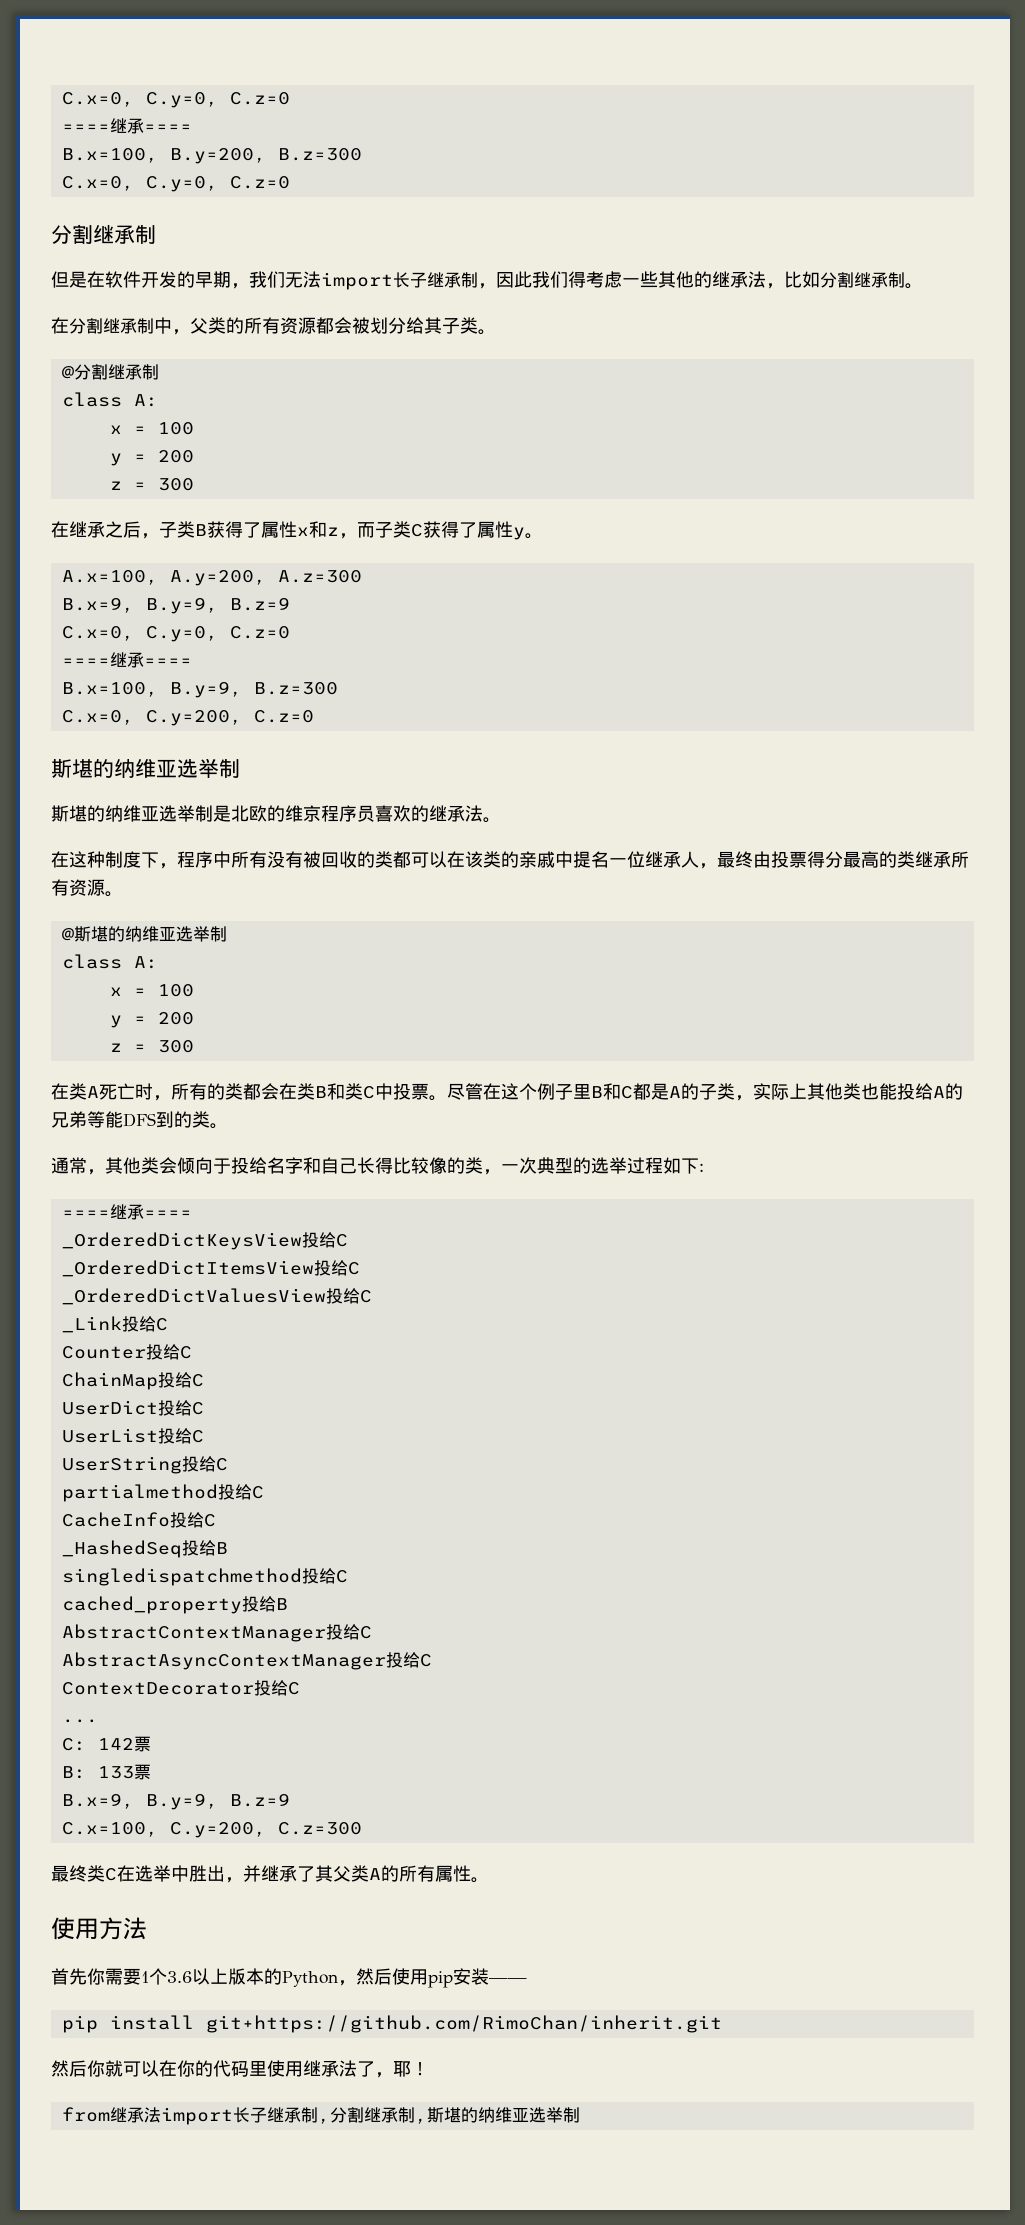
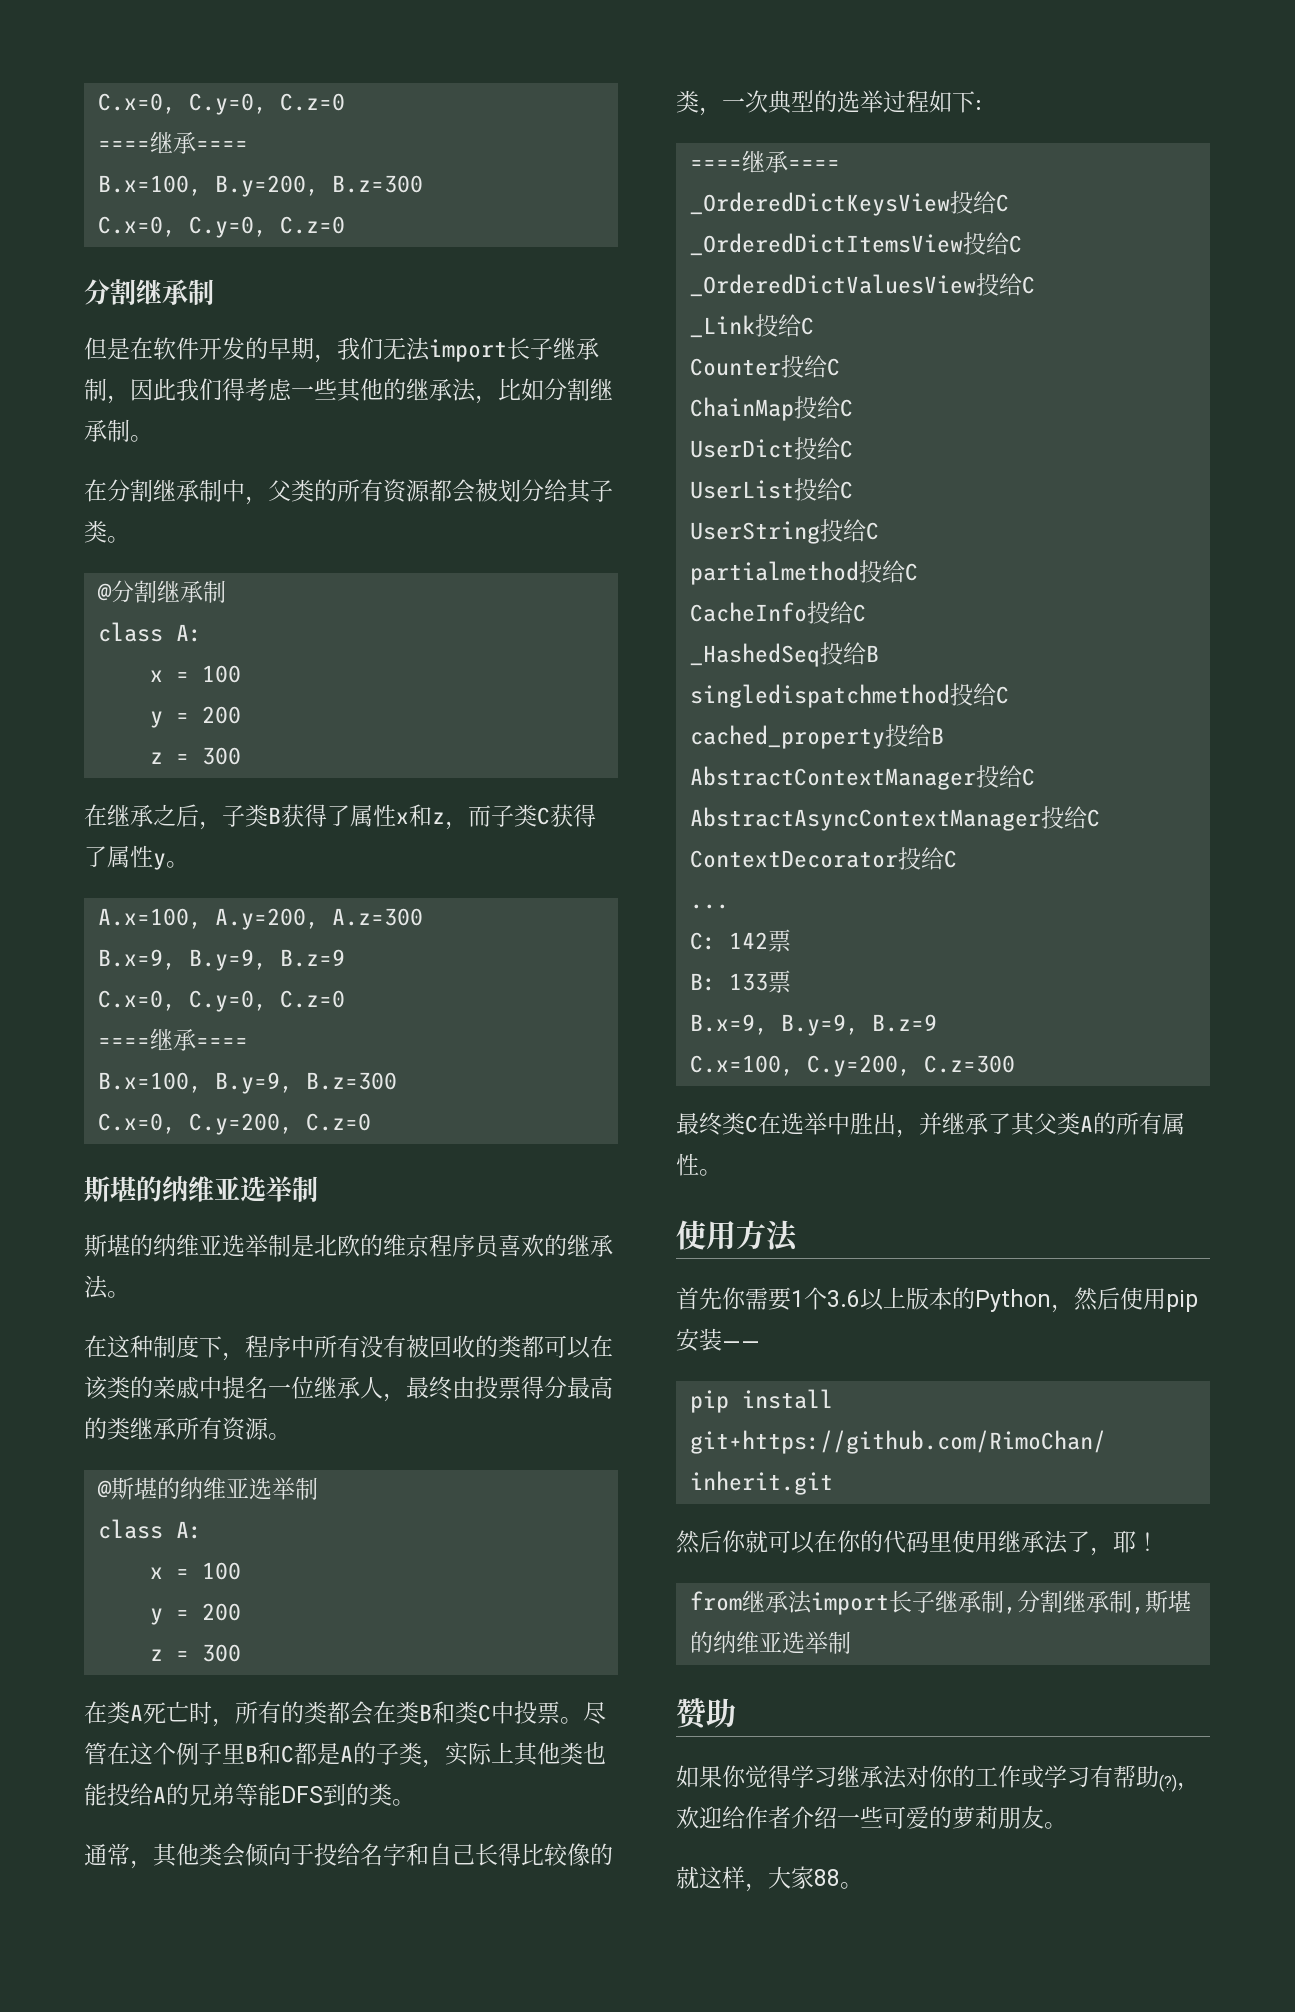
(580, 2115) none -> [676,1698,736,1730] [676,1765,1200,1792] [676,1806,1067,1829] [676,1866,863,1892] // 赞助 // 如果你觉得学习继承法对你的工作或学习有帮助(?)，欢迎给作者介绍一些可爱的萝莉朋友。 // 就这样，大家88。

